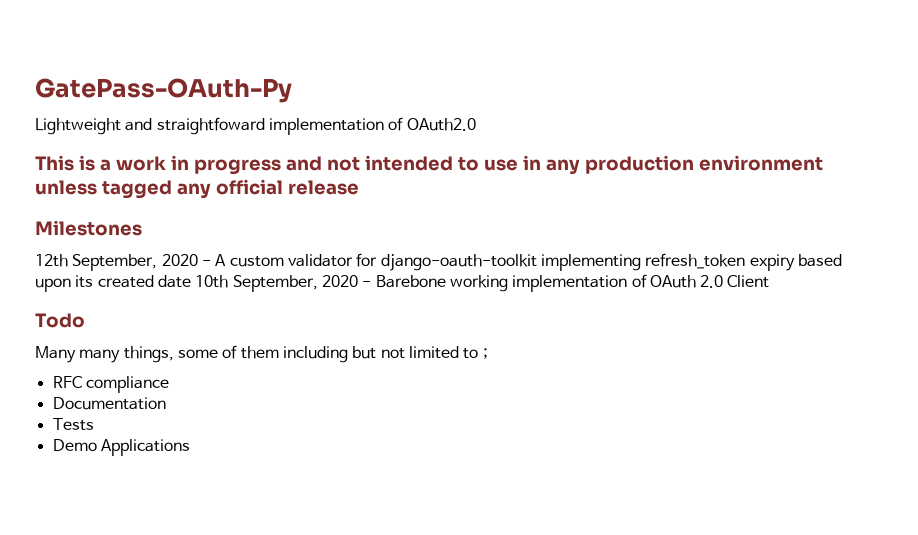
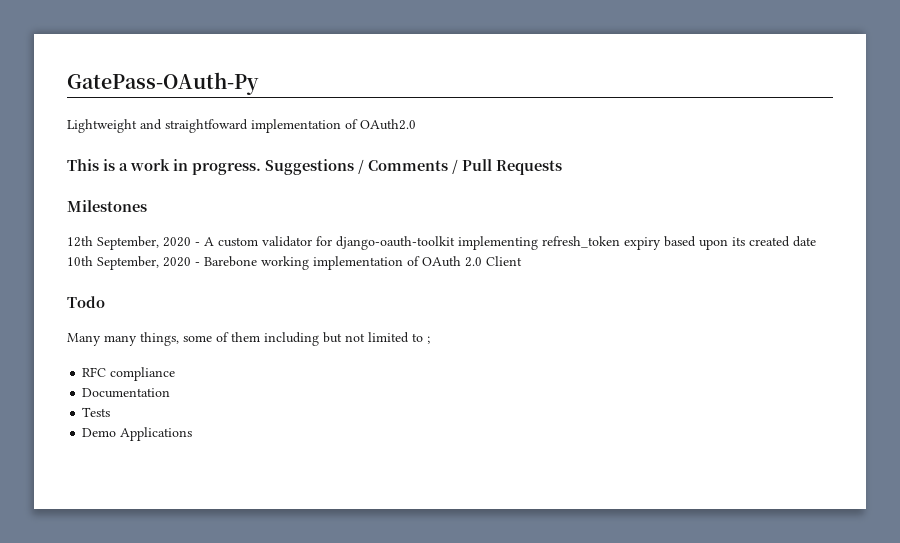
[193,155,823,175] [35,179,359,199] progress and not intended to use in any production environment unless tagged any official release -> [192,159,562,175] progress. Suggestions / Comments / Pull Requests

